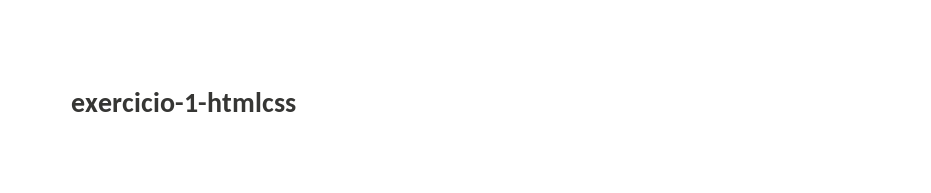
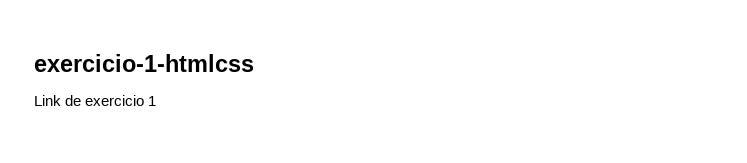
(296, 102) none -> [34,95,157,106] // Link de exercicio 1

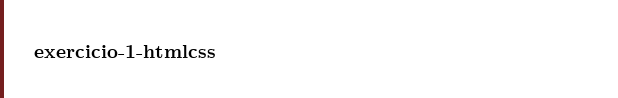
[34,95,157,106] // Link de exercicio 1 -> (216, 51) none

